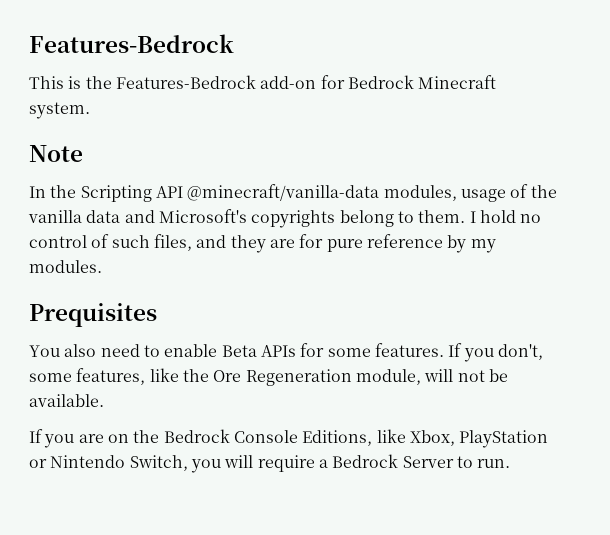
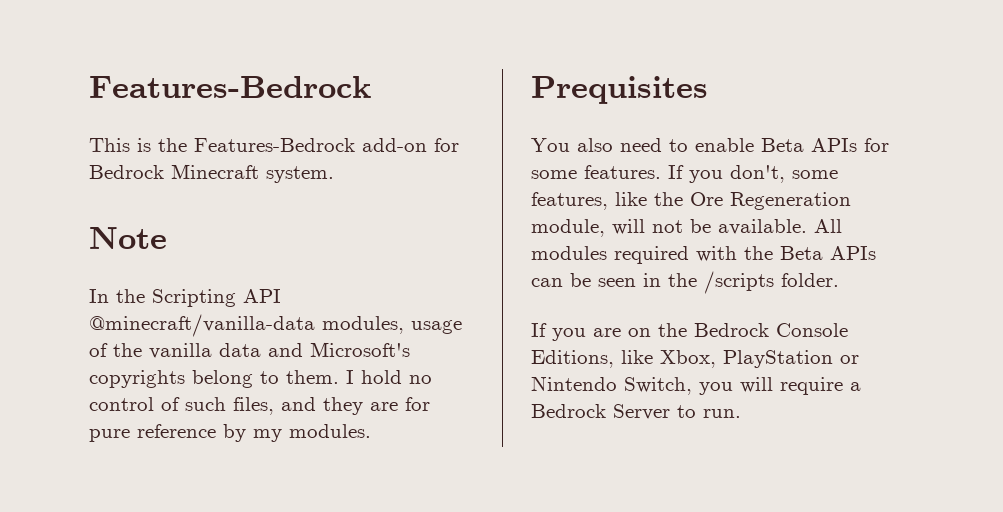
(104, 400) none -> [814,219,842,233] [531,246,876,264] [531,271,839,294] All modules required with the Beta APIs can be seen in the /scripts folder.

